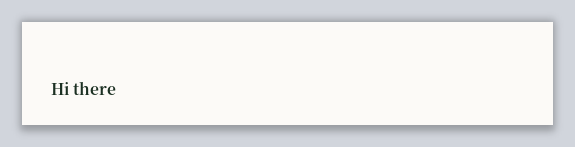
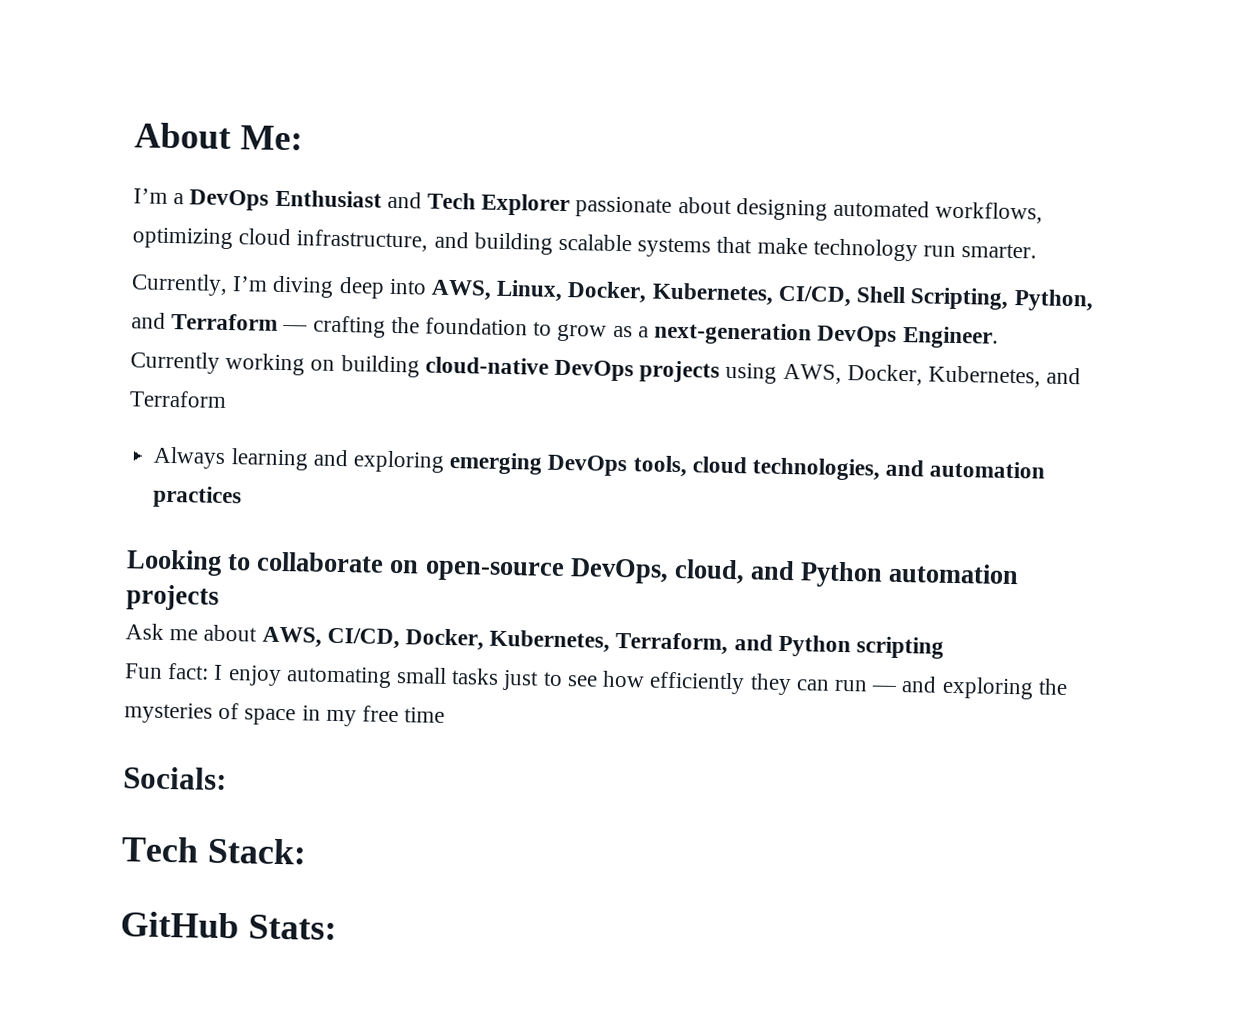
[51,81,117,95] Hi there -> [134,122,303,151] [133,188,1044,224] [132,227,1038,262] [131,273,1094,312] [131,312,999,349] [130,351,1082,388] [129,390,227,408] [153,446,1046,481] [153,485,243,509] [126,549,1020,588] [126,584,219,611] [125,623,945,659] [124,663,1068,700] [124,702,446,727] [122,766,227,791] [121,836,307,865] [120,911,337,941] About Me: // I’m a DevOps Enthusiast and Tech Explorer passionate about designing automated workflows, optimizing cloud infrastructure, and building scalable systems that make technology run smarter. // Currently, I’m diving deep into AWS, Linux, Docker, Kubernetes, CI/CD, Shell Scripting, Python, and Terraform — crafting the foundation to grow as a next-generation DevOps Engineer. // Currently working on building cloud-native DevOps projects using AWS, Docker, Kubernetes, and Terraform // Always learning and exploring emerging DevOps tools, cloud technologies, and automation practices // Looking to collaborate on open-source DevOps, cloud, and Python automation projects // Ask me about AWS, CI/CD, Docker, Kubernetes, Terraform, and Python scripting // Fun fact: I enjoy automating small tasks just to see how efficiently they can run — and exploring the mysteries of space in my free time // Socials: // Tech Stack: // GitHub Stats:

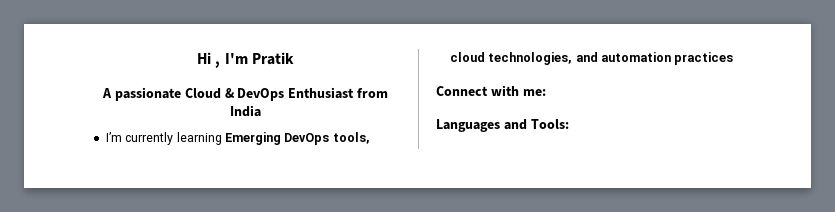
[134,122,303,151] [133,188,1044,224] [132,227,1038,262] [131,273,1094,312] [131,312,999,349] [130,351,1082,388] [129,390,227,408] [153,446,544,475] About Me: // I’m a DevOps Enthusiast and Tech Explorer passionate about designing automated workflows, optimizing cloud infrastructure, and building scalable systems that make technology run smarter. // Currently, I’m diving deep into AWS, Linux, Docker, Kubernetes, CI/CD, Shell Scripting, Python, and Terraform — crafting the foundation to grow as a next-generation DevOps Engineer. // Currently working on building cloud-native DevOps projects using AWS, Docker, Kubernetes, and Terraform // Always learning and exploring emerging -> [197,52,294,68] [102,87,388,101] [230,105,261,117] [105,132,281,145] Hi , I'm Pratik // A passionate Cloud & DevOps Enthusiast from India // I’m currently learning Emerging
[126,549,1020,588] [126,584,219,611] [125,623,945,659] [124,663,1068,700] [124,702,446,727] [122,766,227,791] [121,836,307,865] [120,911,337,941] Looking to collaborate on open-source DevOps, cloud, and Python automation projects // Ask me about AWS, CI/CD, Docker, Kubernetes, Terraform, and Python scripting // Fun fact: I enjoy automating small tasks just to see how efficiently they can run — and exploring the mysteries of space in my free time // Socials: // Tech Stack: // GitHub Stats: -> [436,85,546,96] [436,119,569,132] Connect with me: // Languages and Tools:

